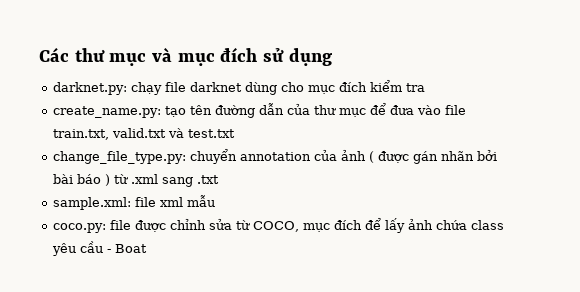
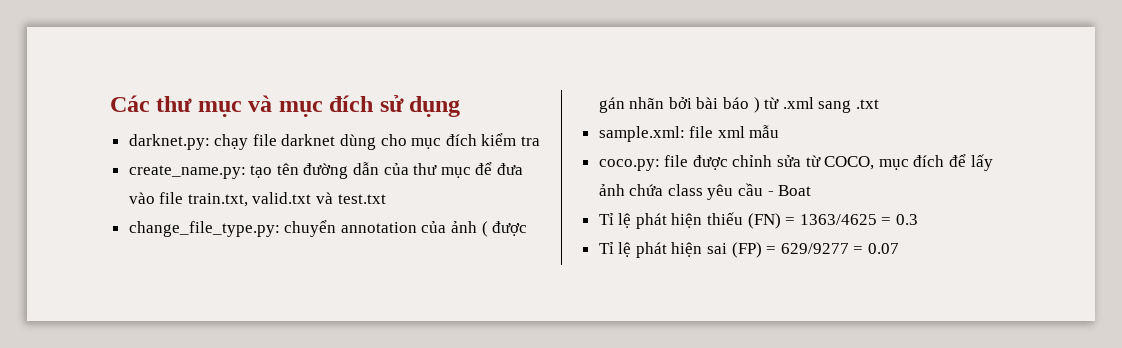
(148, 248) none -> [598,212,919,229] [598,242,900,258] // Tỉ lệ phát hiện thiếu (FN) = 1363/4625 = 0.3 // Tỉ lệ phát hiện sai (FP) = 629/9277 = 0.07

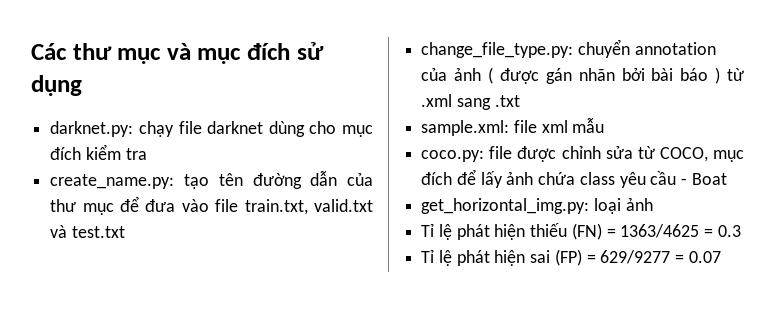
(812, 190) none -> [421,198,653,214] // get_horizontal_img.py: loại ảnh

